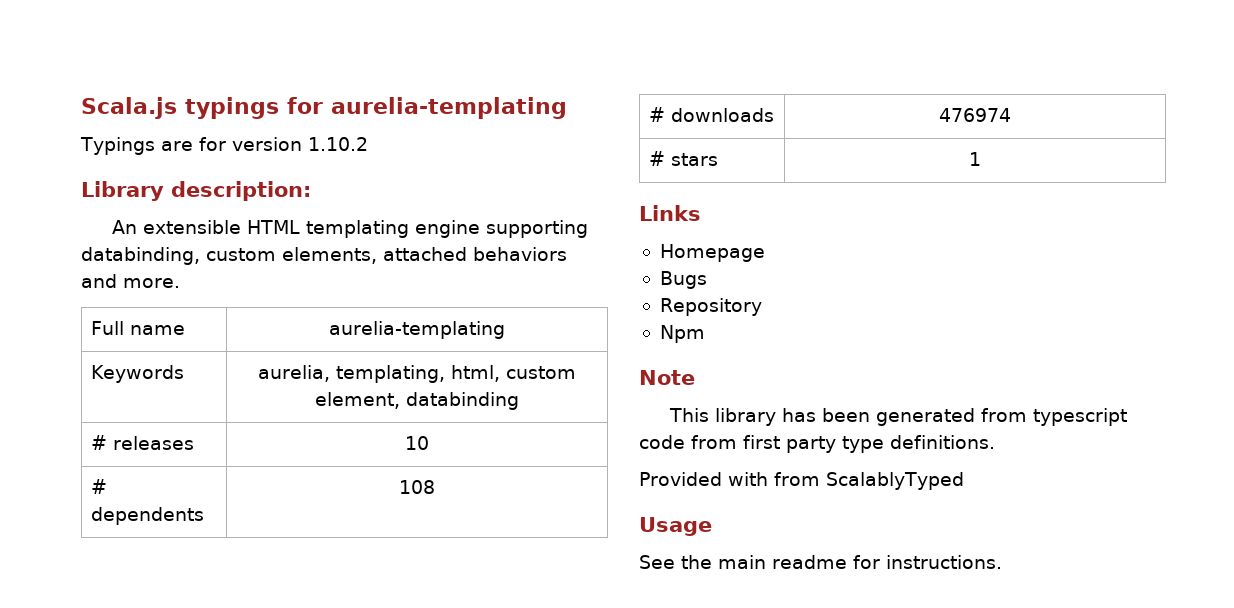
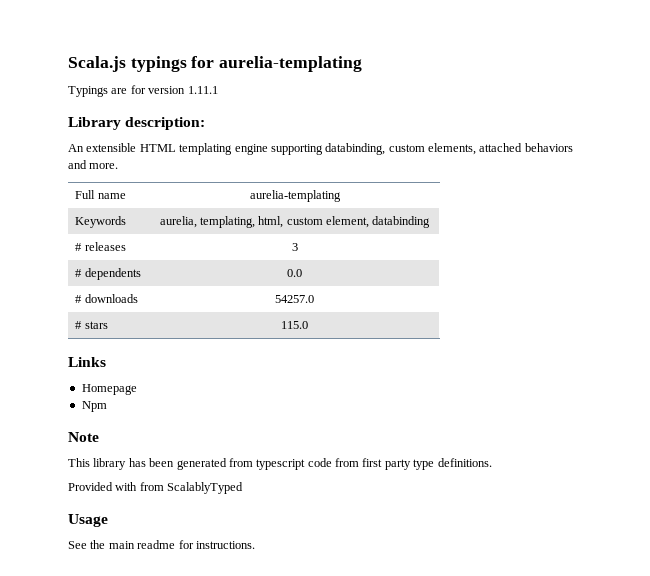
[307,137,368,151] 1.10.2 -> [187,86,218,94] 1.11.1
[405,436,429,450] 10 -> [291,243,298,251] 3
[399,480,435,494] 108 -> [287,269,302,277] 0.0
[939,108,1011,122] 476974 -> [275,295,314,303] 54257.0
[969,152,981,166] 1 -> [281,321,308,329] 115.0
[659,271,707,289] [659,298,762,316] // Bugs // Repository -> (137, 389) none

